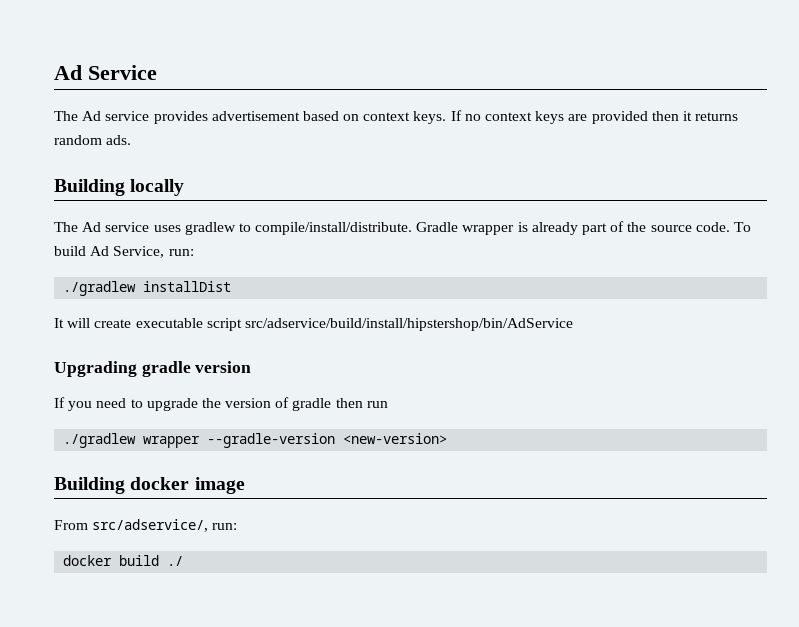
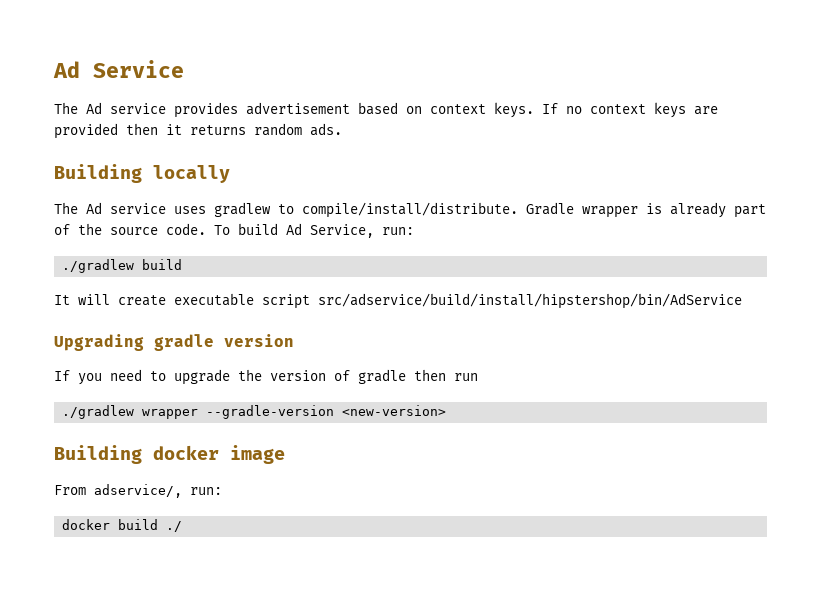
[143,281,232,292] installDist -> [142,259,183,270] build
[92,519,209,532] src/adservice/, -> [94,484,182,498] adservice/,

